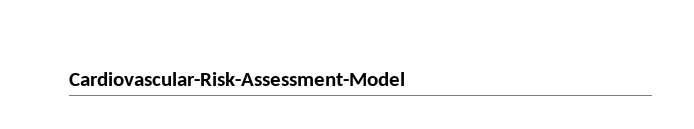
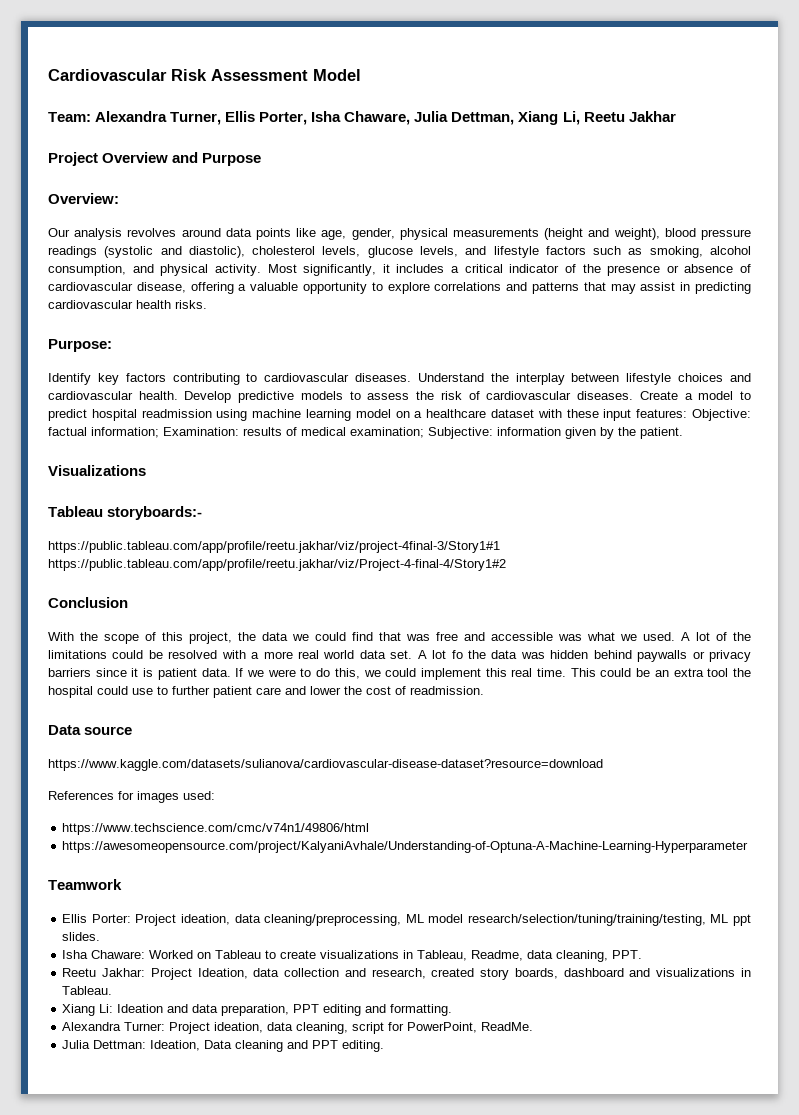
[69,72,405,86] Cardiovascular-Risk-Assessment-Model -> [48,69,361,81] [48,111,676,125] [48,152,262,166] [48,193,119,204] [48,228,751,240] [48,246,752,258] [48,264,751,276] [48,282,751,294] [48,300,207,309] [48,339,112,352] [48,373,751,385] [48,391,752,403] [48,409,751,421] [48,427,683,439] [48,465,146,476] [48,506,203,520] [48,541,500,553] [48,559,506,571] [48,597,128,608] [48,632,751,644] [48,650,752,662] [48,668,752,680] [48,686,484,698] [48,725,133,735] [48,759,603,771] [48,791,215,803] [62,823,370,835] [62,841,749,853] [48,879,122,890] [62,914,751,926] [62,932,101,941] [62,950,643,962] [62,968,752,980] [62,986,113,995] [62,1004,453,1016] [62,1022,534,1034] [62,1040,385,1052] Cardiovascular Risk Assessment Model // Team: Alexandra Turner, Ellis Porter, Isha Chaware, Julia Dettman, Xiang Li, Reetu Jakhar // Project Overview and Purpose // Overview: // Our analysis revolves around data points like age, gender, physical measurements (height and weight), blood pressure readings (systolic and diastolic), cholesterol levels, glucose levels, and lifestyle factors such as smoking, alcohol consumption, and physical activity. Most significantly, it includes a critical indicator of the presence or absence of cardiovascular disease, offering a valuable opportunity to explore correlations and patterns that may assist in predicting cardiovascular health risks. // Purpose: // Identify key factors contributing to cardiovascular diseases. Understand the interplay between lifestyle choices and cardiovascular health. Develop predictive models to assess the risk of cardiovascular diseases. Create a model to predict hospital readmission using machine learning model on a healthcare dataset with these input features: Objective: factual information; Examination: results of medical examination; Subjective: information given by the patient. // Visualizations // Tableau storyboards:- // https://public.tableau.com/app/profile/reetu.jakhar/viz/project-4final-3/Story1#1 https://public.tableau.com/app/profile/reetu.jakhar/viz/Project-4-final-4/Story1#2 // Conclusion // With the scope of this project, the data we could find that was free and accessible was what we used. A lot of the limitations could be resolved with a more real world data set. A lot fo the data was hidden behind paywalls or privacy barriers since it is patient data. If we were to do this, we could implement this real time. This could be an extra tool the hospital could use to further patient care and lower the cost of readmission. // Data source // https://www.kaggle.com/datasets/sulianova/cardiovascular-disease-dataset?resource=download // References for images used: // https://www.techscience.com/cmc/v74n1/49806/html // https://awesomeopensource.com/project/KalyaniAvhale/Understanding-of-Optuna-A-Machine-Learning-Hyperparameter // Teamwork // Ellis Porter: Project ideation, data cleaning/preprocessing, ML model research/selection/tuning/training/testing, ML ppt slides. // Isha Chaware: Worked on Tableau to create visualizations in Tableau, Readme, data cleaning, PPT. // Reetu Jakhar: Project Ideation, data collection and research, created story boards, dashboard and visualizations in Tableau. // Xiang Li: Ideation and data preparation, PPT editing and formatting. // Alexandra Turner: Project ideation, data cleaning, script for PowerPoint, ReadMe. // Julia Dettman: Ideation, Data cleaning and PPT editing.

